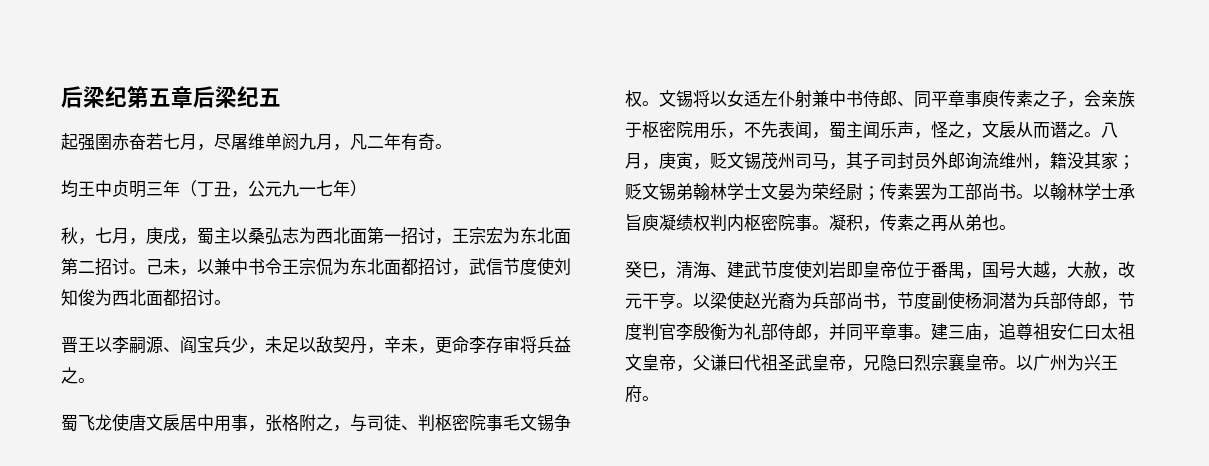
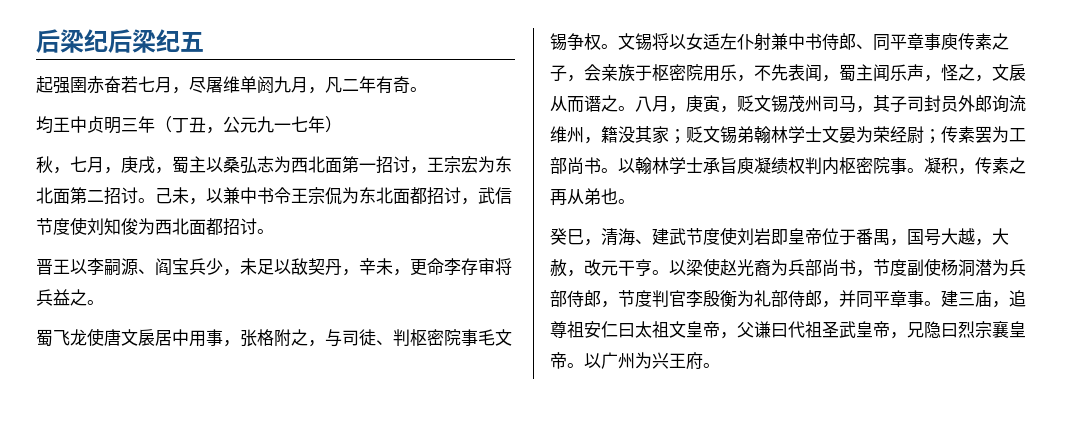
[61,86,193,108] 后梁纪第五章 -> [36,29,108,53] 后梁纪

